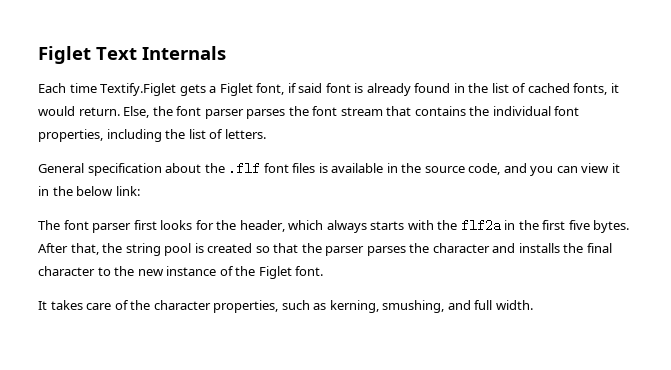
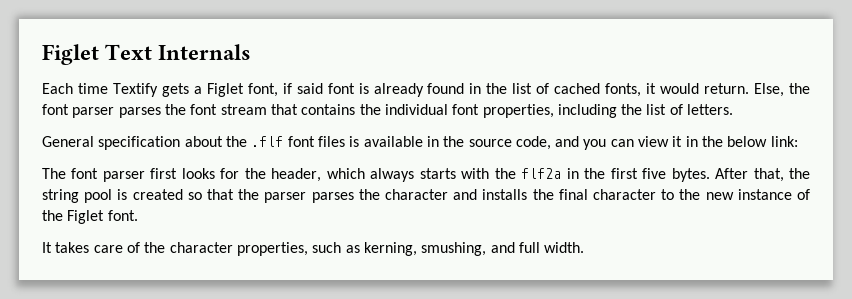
[100,83,177,96] Textify.Figlet -> [112,83,158,97] Textify

